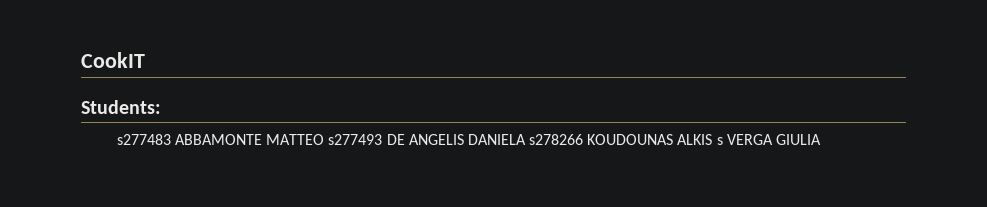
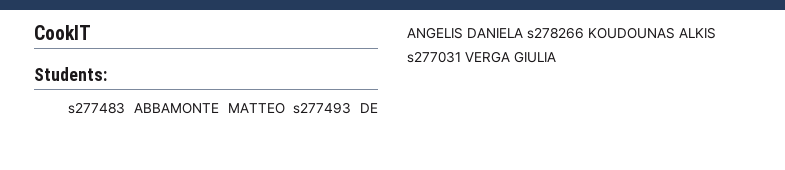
[716,137,723,145] s -> [407,51,461,63] s277031

